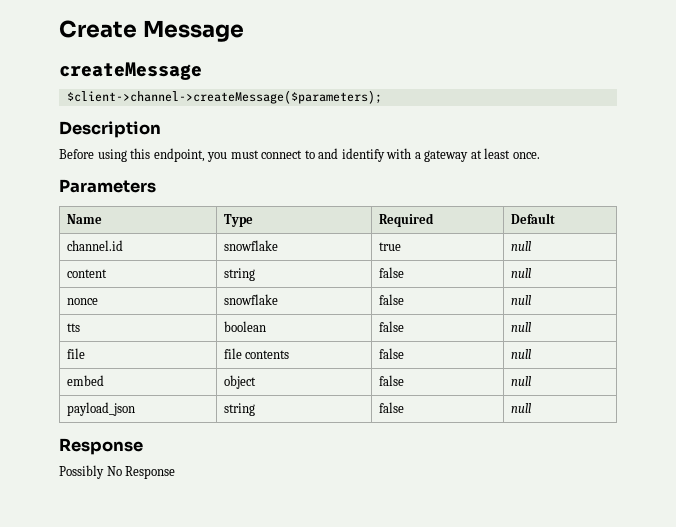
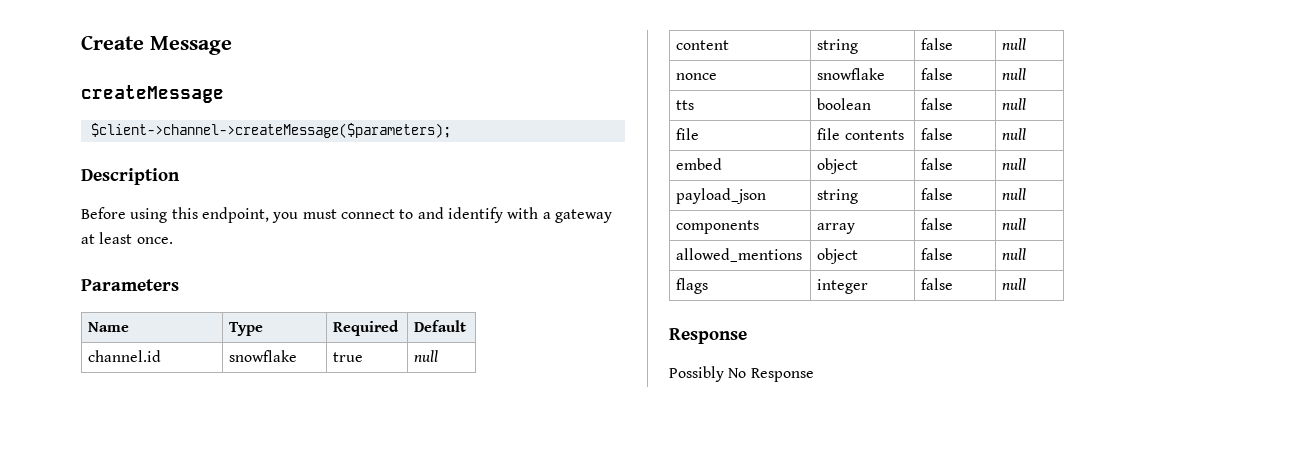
(531, 408) none -> [676,220,760,234] [817,223,856,234] [921,218,954,230] [1002,218,1027,230] [676,248,803,262] [817,248,859,264] [921,248,954,260] [1002,248,1027,260] [676,278,709,294] [817,279,869,294] [921,278,954,290] [1002,278,1027,290] // components | array | false | null // allowed_mentions | object | false | null // flags | integer | false | null

